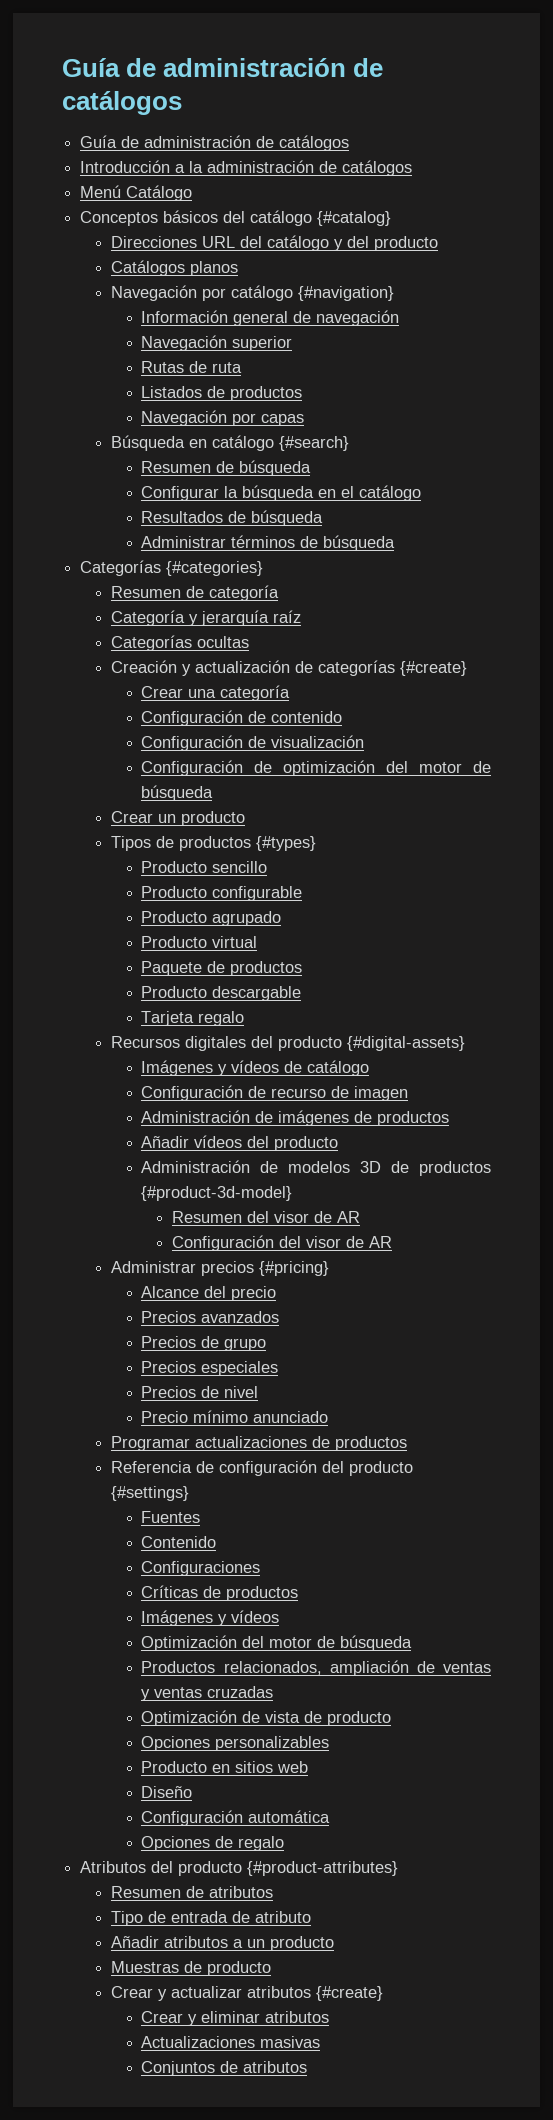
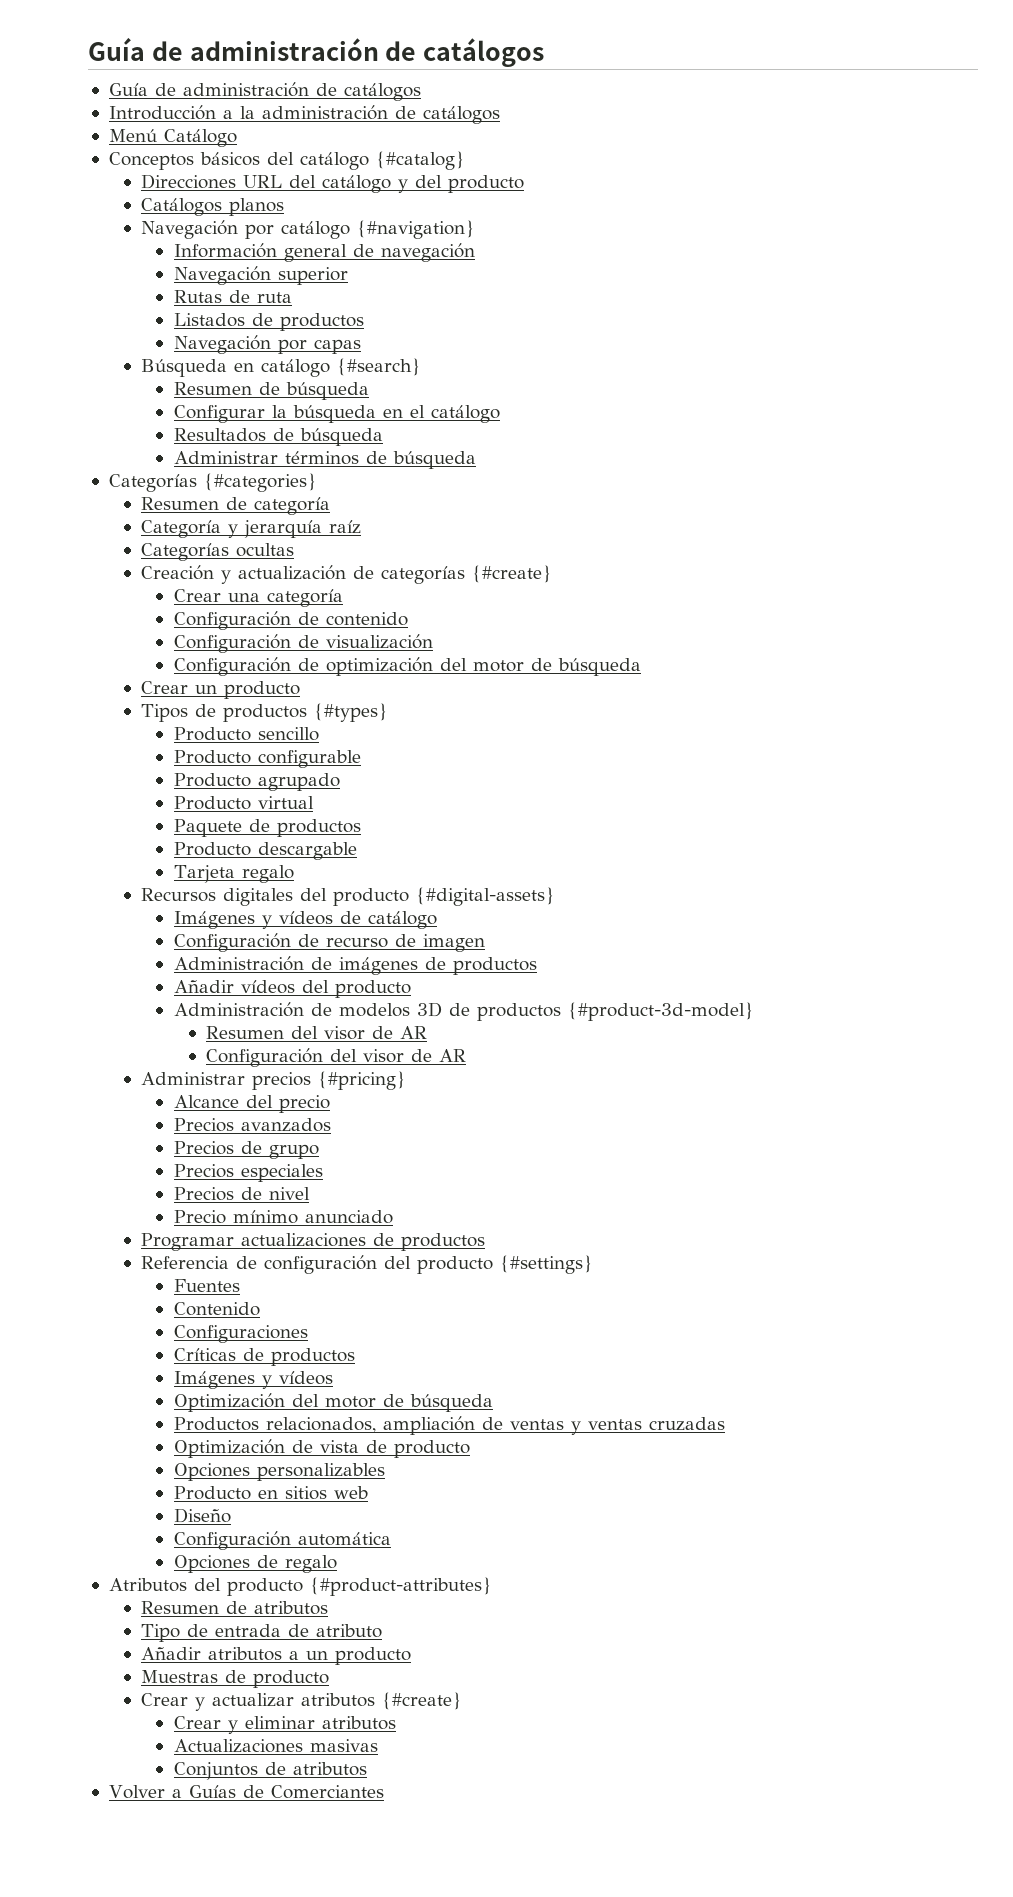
(308, 2067) none -> [108,1785,384,1799] // Volver a Guías de Comerciantes

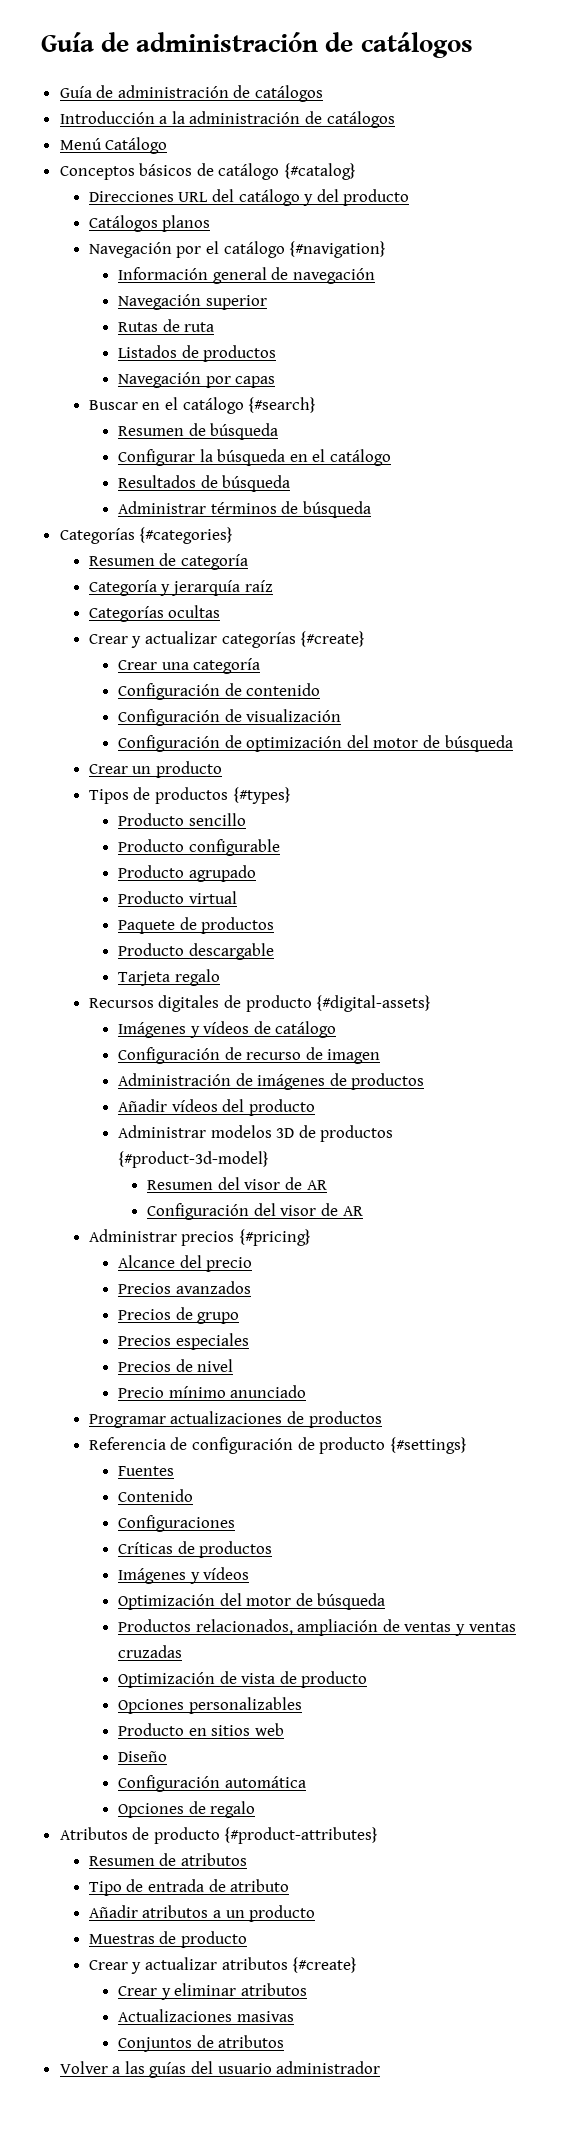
[266,152,294,165] del -> [196,163,214,176] de
(275, 231) none -> [206,241,220,254] el
[141,359,255,377] Búsqueda en -> [88,397,179,410] Buscar en el
[141,565,375,584] Creación y actualización de -> [88,631,218,648] Crear y actualizar
[300,888,328,901] del -> [224,995,242,1008] de
[173,1002,332,1017] Administración de -> [117,1125,206,1138] Administrar
[384,1256,412,1269] del -> [297,1437,315,1450] de
[193,1578,221,1591] del -> [132,1827,150,1840] de
[188,1785,384,1799] Guías de Comerciantes -> [124,2061,381,2078] las guías del usuario administrador

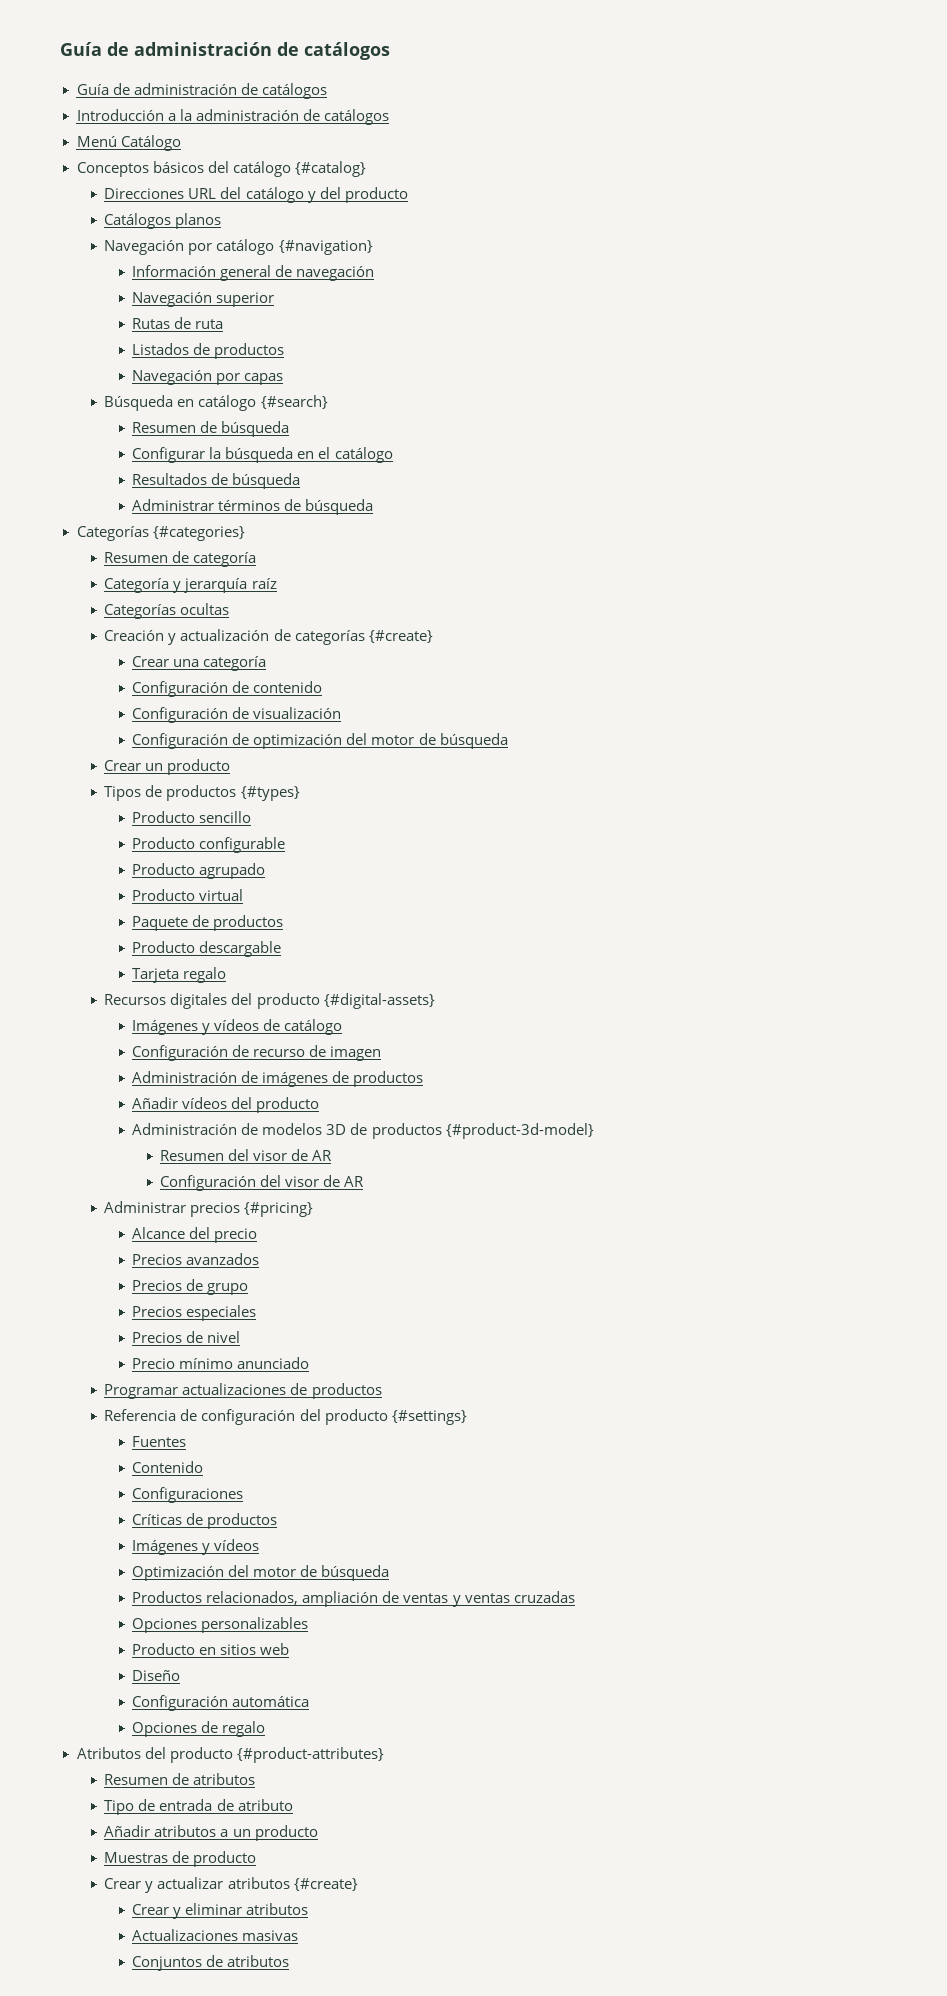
[196,163,214,176] de -> [207,161,229,173] del
[206,241,220,254] el -> (213, 249) none
[88,397,179,410] Buscar en el -> [104,395,195,411] Búsqueda en
[88,631,218,648] Crear y actualizar -> [104,629,291,645] Creación y actualización de
[224,995,242,1008] de -> [231,993,253,1005] del
[117,1125,206,1138] Administrar -> [132,1123,259,1135] Administración de
[297,1437,315,1450] de -> [299,1409,321,1421] del
[117,1671,368,1688] // Optimización de vista de producto -> (575, 1597) none
[132,1827,150,1840] de -> [144,1747,166,1759] del
[59,2061,381,2078] // Volver a las guías del usuario administrador -> (290, 1961) none

